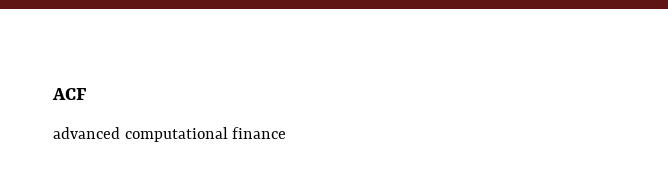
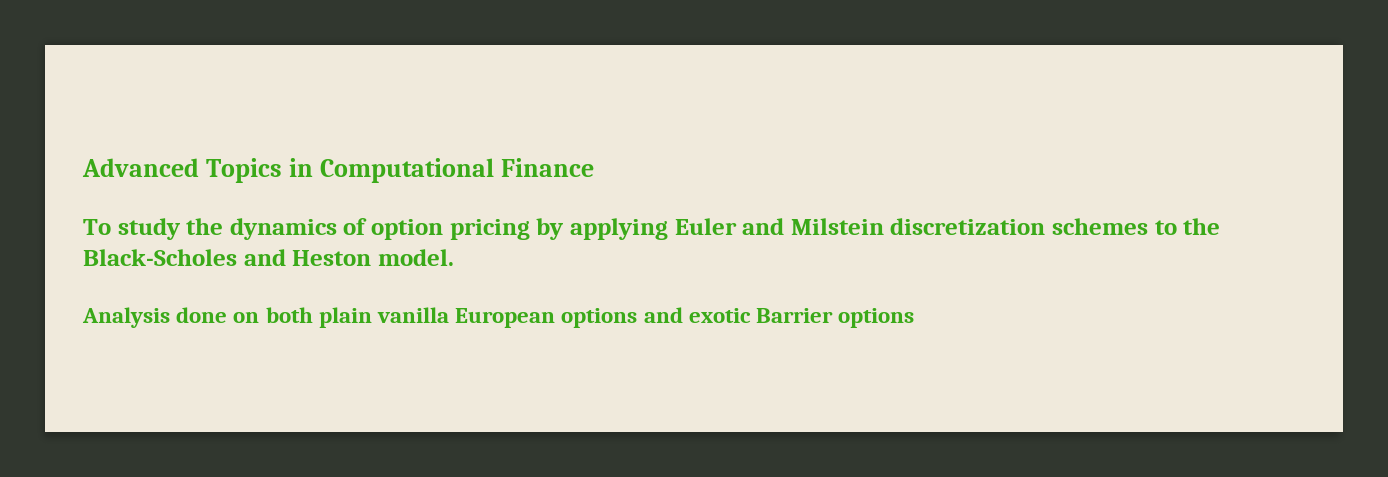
[52,88,86,100] [53,127,287,142] ACF // advanced computational finance -> [82,158,594,183] [83,218,1221,240] [83,249,454,266] [82,307,915,328] Advanced Topics in Computational Finance // To study the dynamics of option pricing by applying Euler and Milstein discretization schemes to the Black-Scholes and Heston model. // Analysis done on both plain vanilla European options and exotic Barrier options

